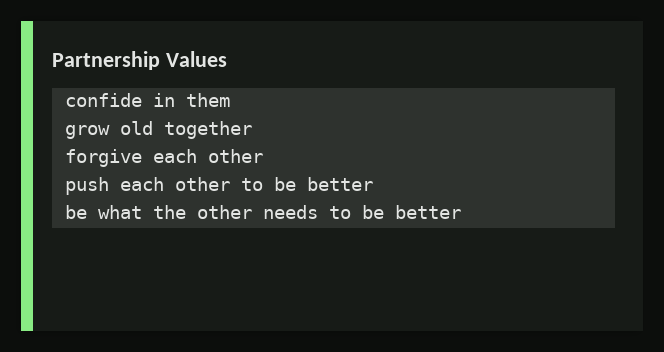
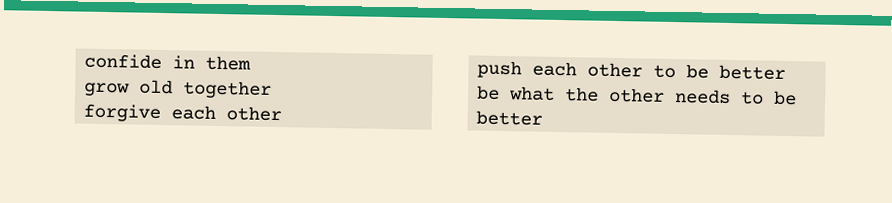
[52,51,227,70] Partnership Values // -> (84, 61) none

